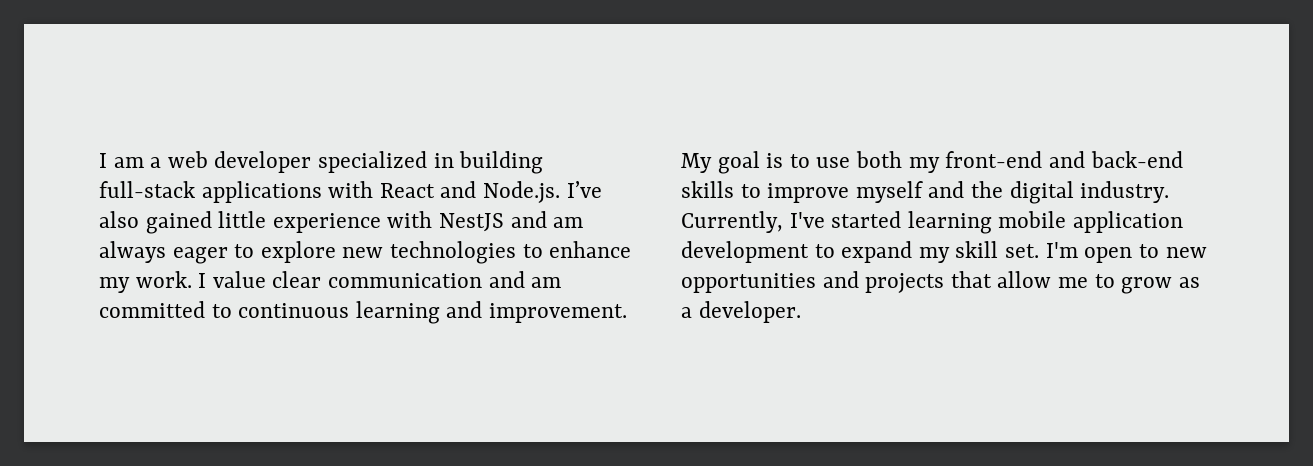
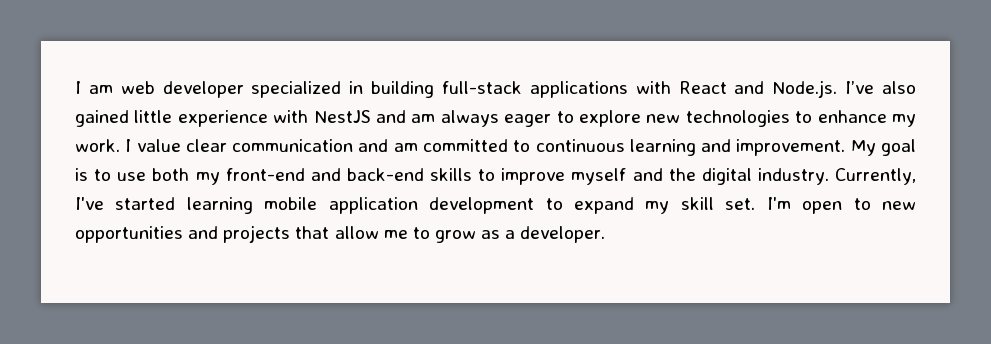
[150,157,162,168] a -> (113, 89) none

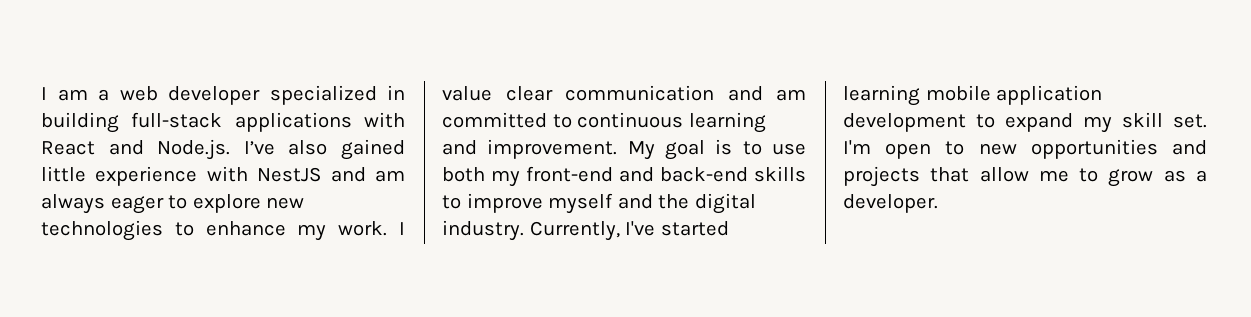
(113, 89) none -> [98,89,109,101] a

